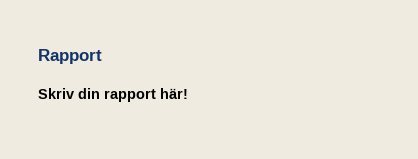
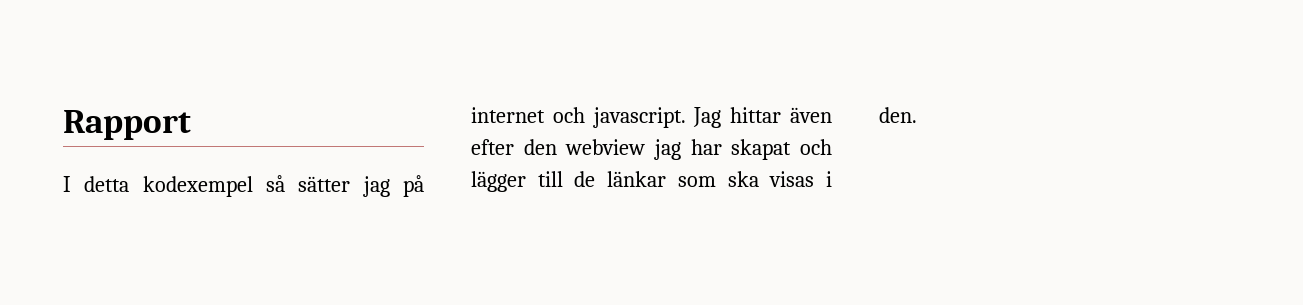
[38,88,188,102] Skriv din rapport här! -> [63,175,424,197] [471,107,832,128] [471,139,832,160] [471,171,832,192] [879,107,917,123] I detta kodexempel så sätter jag på internet och javascript. Jag hittar även efter den webview jag har skapat och lägger till de länkar som ska visas i den.

